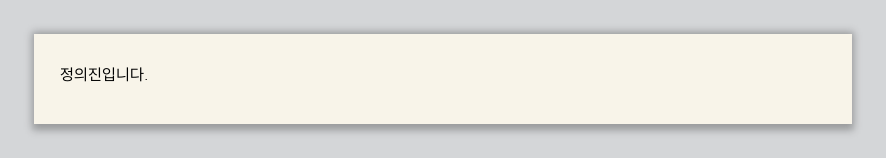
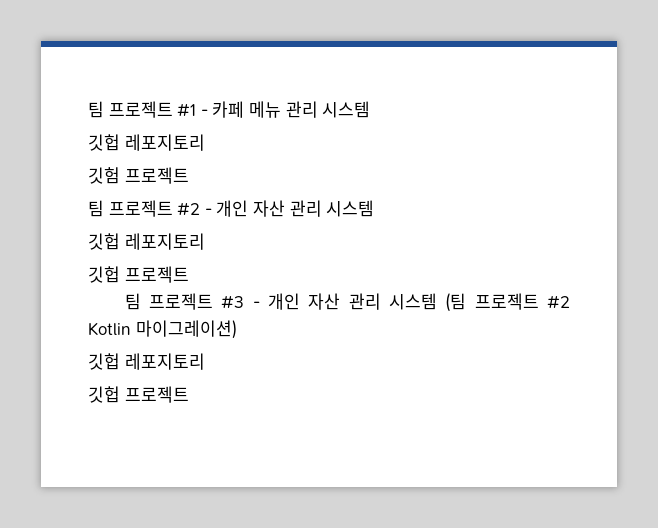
[60,67,148,82] 정의진입니다. -> [88,101,371,118] [88,134,205,151] [88,167,189,184] [88,200,375,217] [88,233,205,250] [88,266,189,283] [124,293,570,312] [88,320,237,339] [88,353,205,370] [88,386,189,403] 팀 프로젝트 #1 - 카페 메뉴 관리 시스템 // 깃헙 레포지토리 // 깃험 프로젝트 // 팀 프로젝트 #2 - 개인 자산 관리 시스템 // 깃헙 레포지토리 // 깃헙 프로젝트 // 팀 프로젝트 #3 - 개인 자산 관리 시스템 (팀 프로젝트 #2 Kotlin 마이그레이션) // 깃헙 레포지토리 // 깃헙 프로젝트

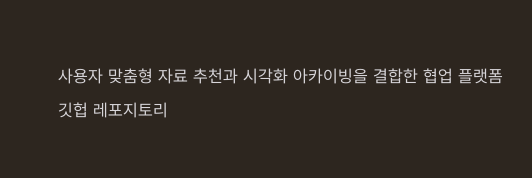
[88,101,371,118] [88,134,205,151] [88,167,189,184] [88,200,375,217] [88,233,205,250] [88,266,189,283] [124,293,570,312] [88,320,237,339] [88,353,205,370] [88,386,189,403] 팀 프로젝트 #1 - 카페 메뉴 관리 시스템 // 깃헙 레포지토리 // 깃험 프로젝트 // 팀 프로젝트 #2 - 개인 자산 관리 시스템 // 깃헙 레포지토리 // 깃헙 프로젝트 // 팀 프로젝트 #3 - 개인 자산 관리 시스템 (팀 프로젝트 #2 Kotlin 마이그레이션) // 깃헙 레포지토리 // 깃헙 프로젝트 -> [58,68,503,84] [58,102,168,118] 사용자 맞춤형 자료 추천과 시각화 아카이빙을 결합한 협업 플랫폼 // 깃헙 레포지토리

